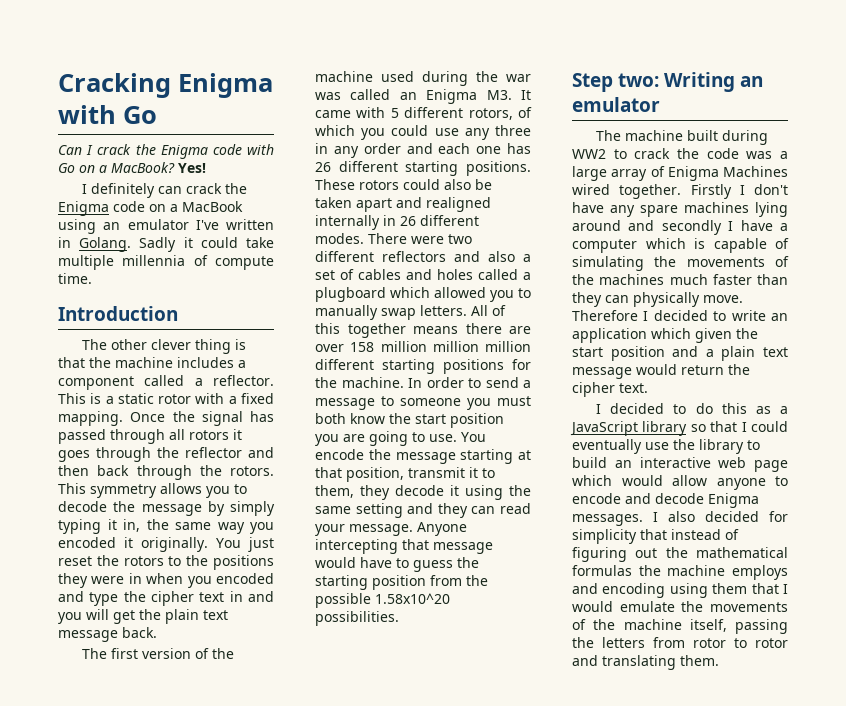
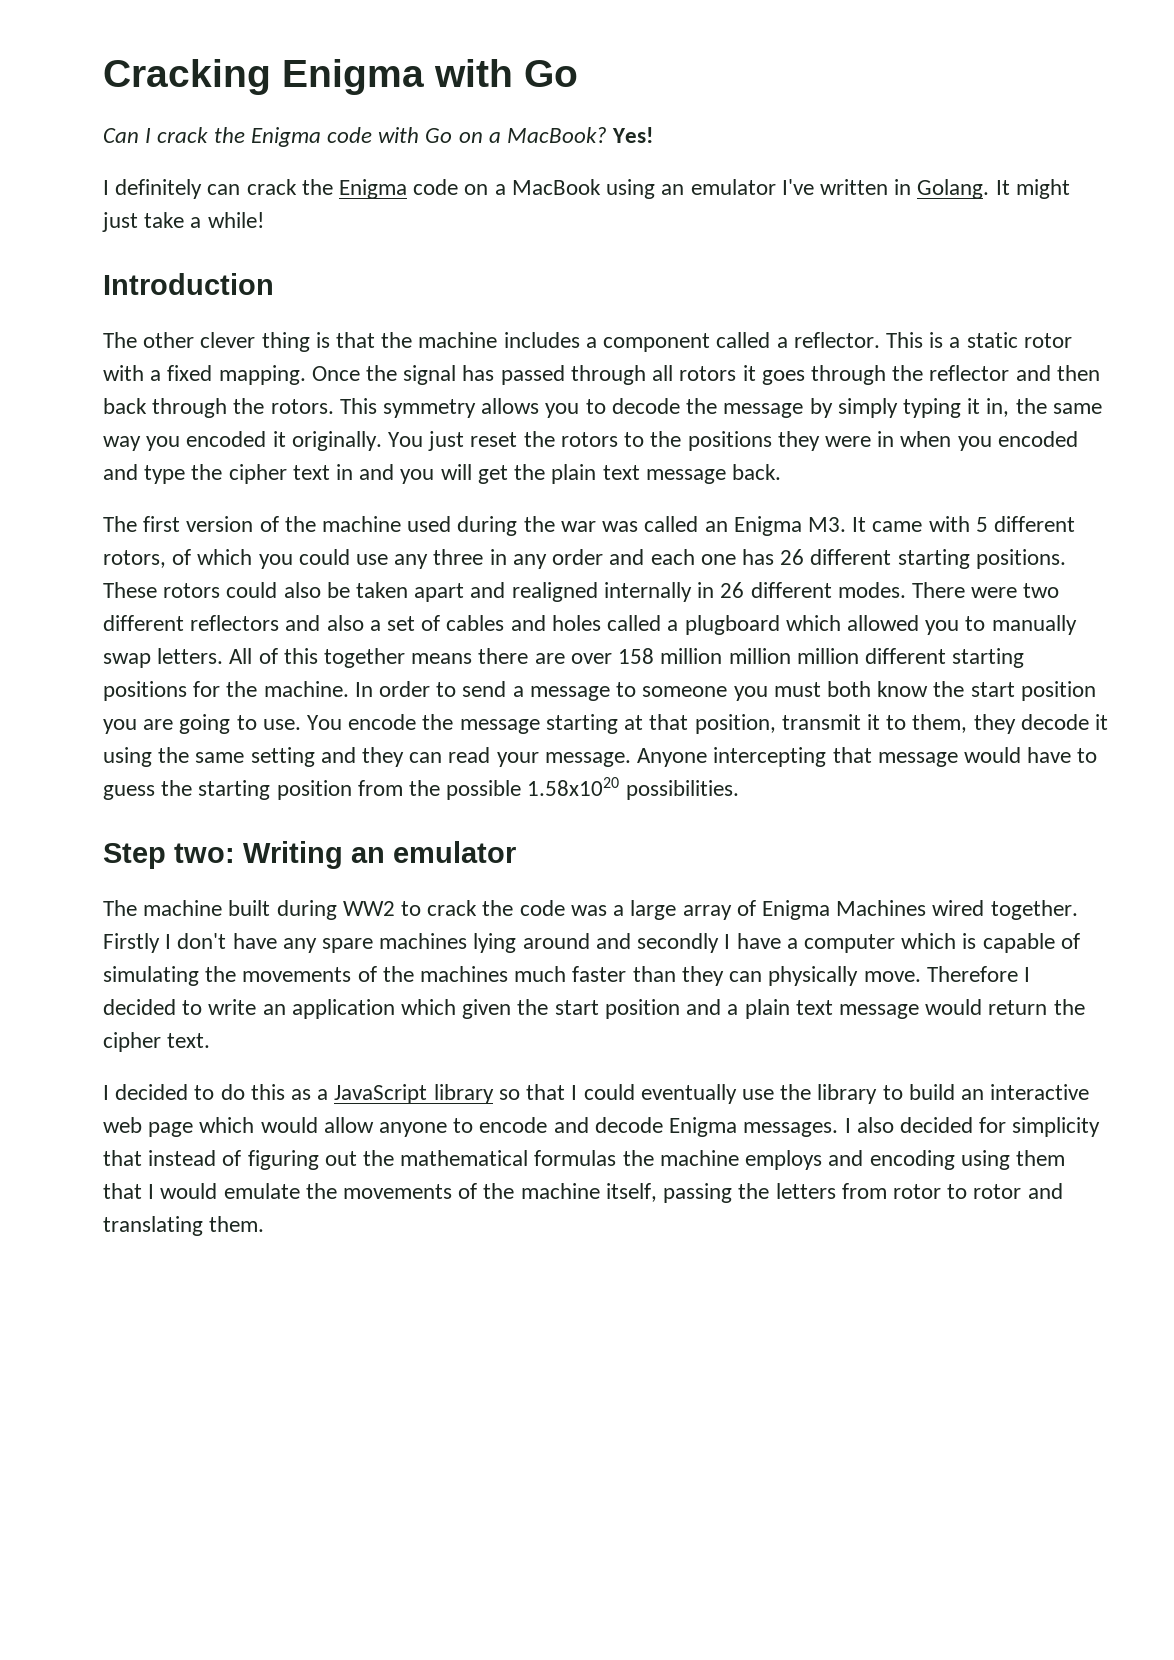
[139,237,274,252] [58,255,274,270] [58,273,92,284] Sadly it could take multiple millennia of compute time. -> [995,179,1070,199] [102,212,264,232] It might just take a while!
[375,593,450,604] 1.58x10^20 -> [527,777,620,796] 1.58x1020

